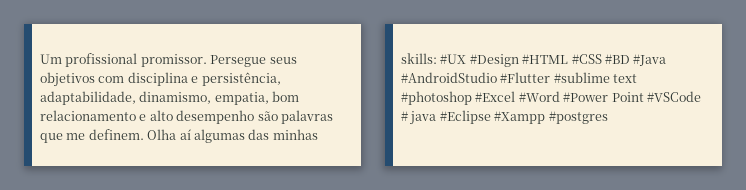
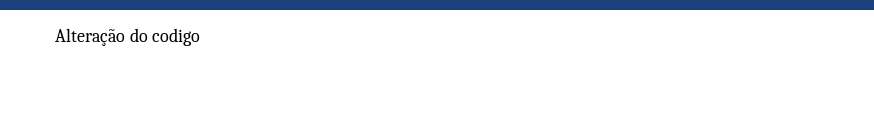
[40,53,297,67] [40,72,281,87] [40,91,300,105] [40,110,333,124] [40,129,318,143] [401,53,667,67] [401,72,638,83] [401,91,701,105] [401,110,608,125] Um profissional promissor. Persegue seus objetivos com disciplina e persistência, adaptabilidade, dinamismo, empatia, bom relacionamento e alto desempenho são palavras que me definem. Olha aí algumas das minhas skills: #UX #Design #HTML #CSS #BD #Java #AndroidStudio #Flutter #sublime text #photoshop #Excel #Word #Power Point #VSCode # java #Eclipse #Xampp #postgres -> [55,28,201,46] Alteração do codigo

